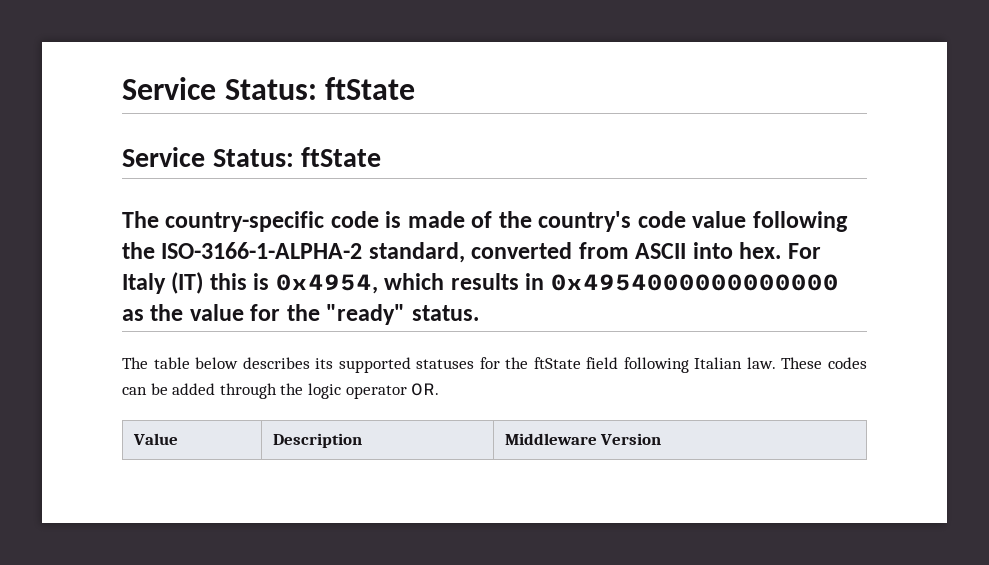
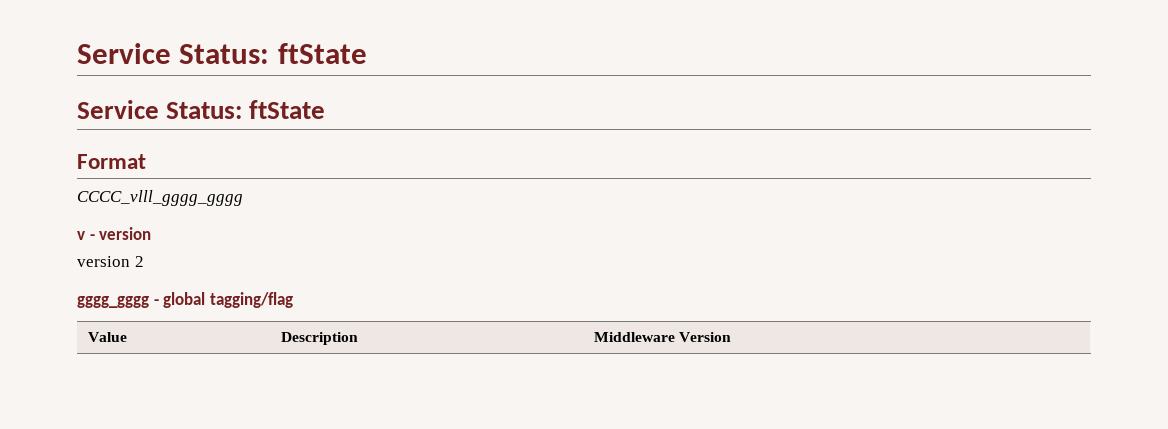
[122,211,848,232] [122,242,821,263] [122,272,839,294] [122,304,479,325] [122,357,867,373] [122,383,440,399] The country-specific code is made of the country's code value following the ISO-3166-1-ALPHA-2 standard, converted from ASCII into hex. For Italy (IT) this is 0x4954, which results in 0x4954000000000000 as the value for the "ready" status. // The table below describes its supported statuses for the ftState field following Italian law. These codes can be added through the logic operator OR. -> [77,154,146,169] [77,190,243,206] [77,227,152,240] [77,256,144,267] [77,292,293,308] Format // CCCC_vlll_gggg_gggg // v - version // version 2 // gggg_gggg - global tagging/flag

